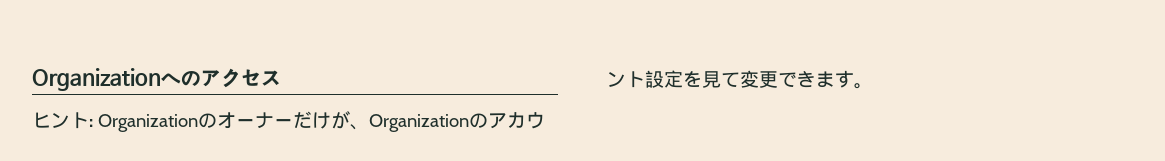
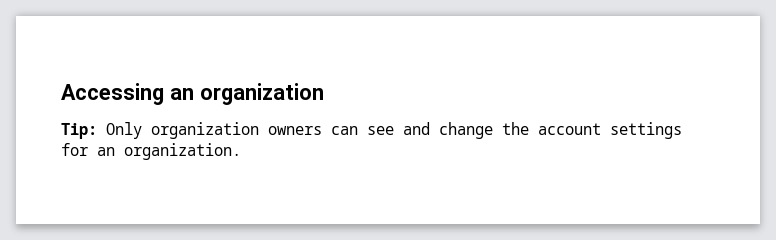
[32,68,281,91] [32,111,545,132] [607,70,873,89] Organizationへのアクセス // ヒント: Organizationのオーナーだけが、Organizationのアカウント設定を見て変更できます。 -> [61,83,324,105] [61,122,682,139] [61,143,241,160] Accessing an organization // Tip: Only organization owners can see and change the account settings for an organization.

